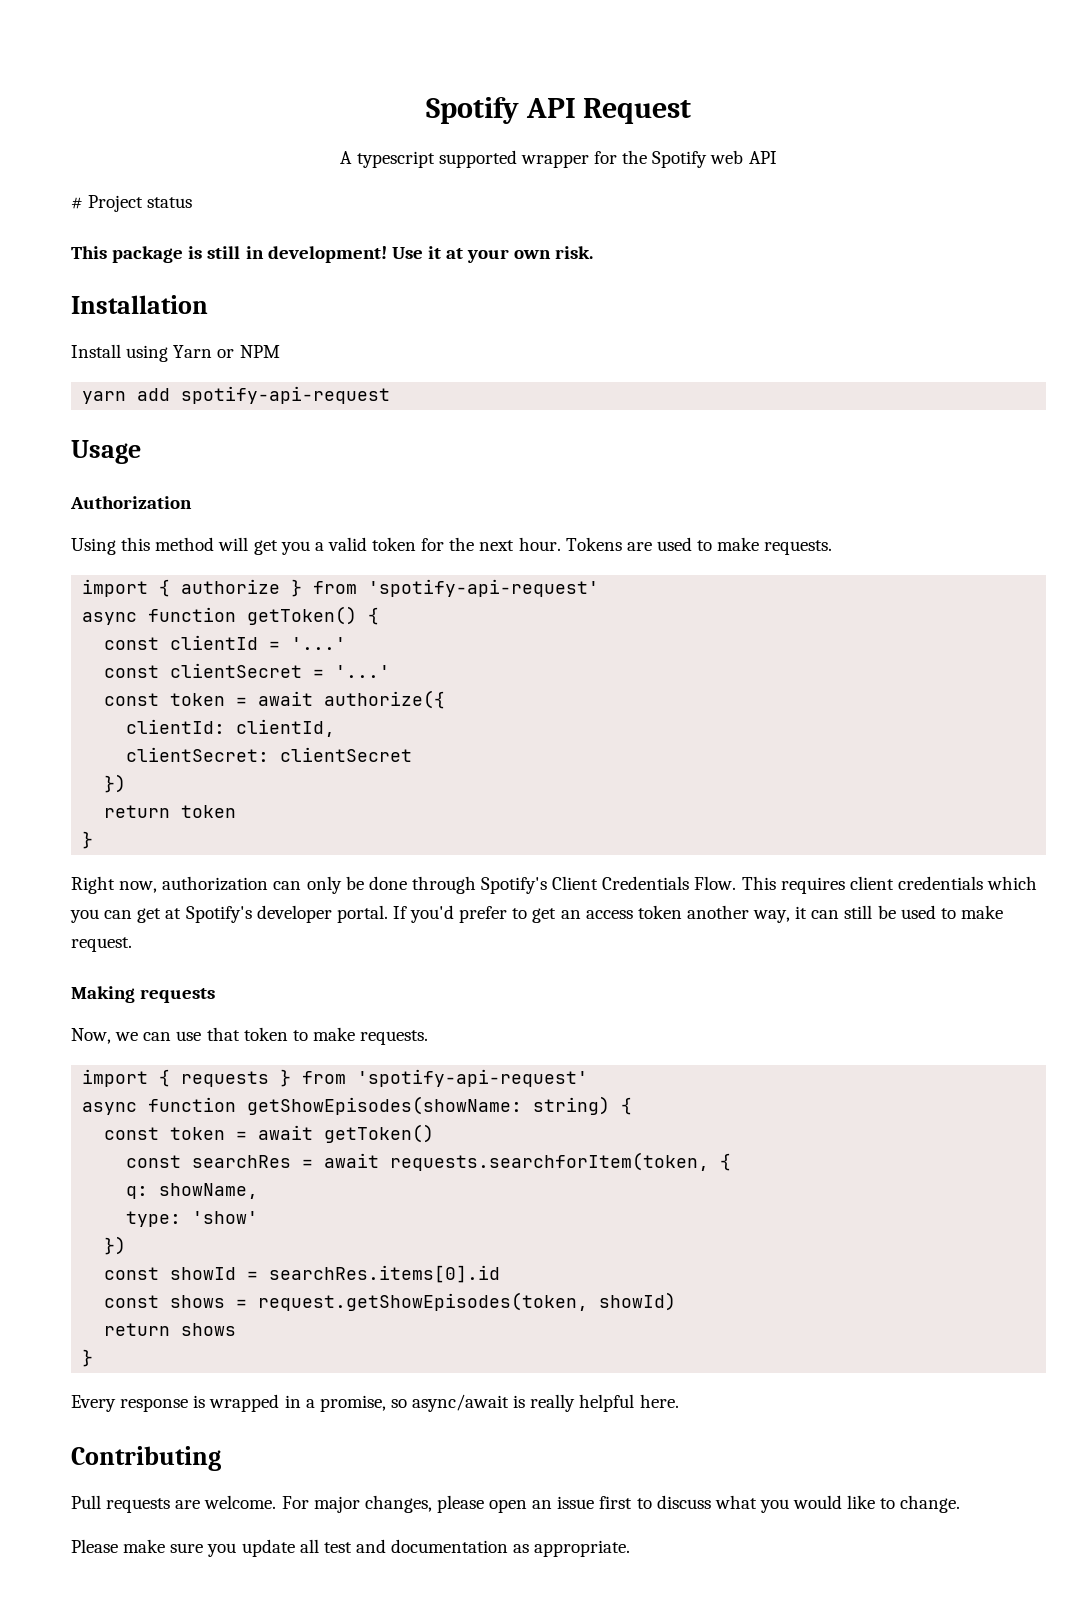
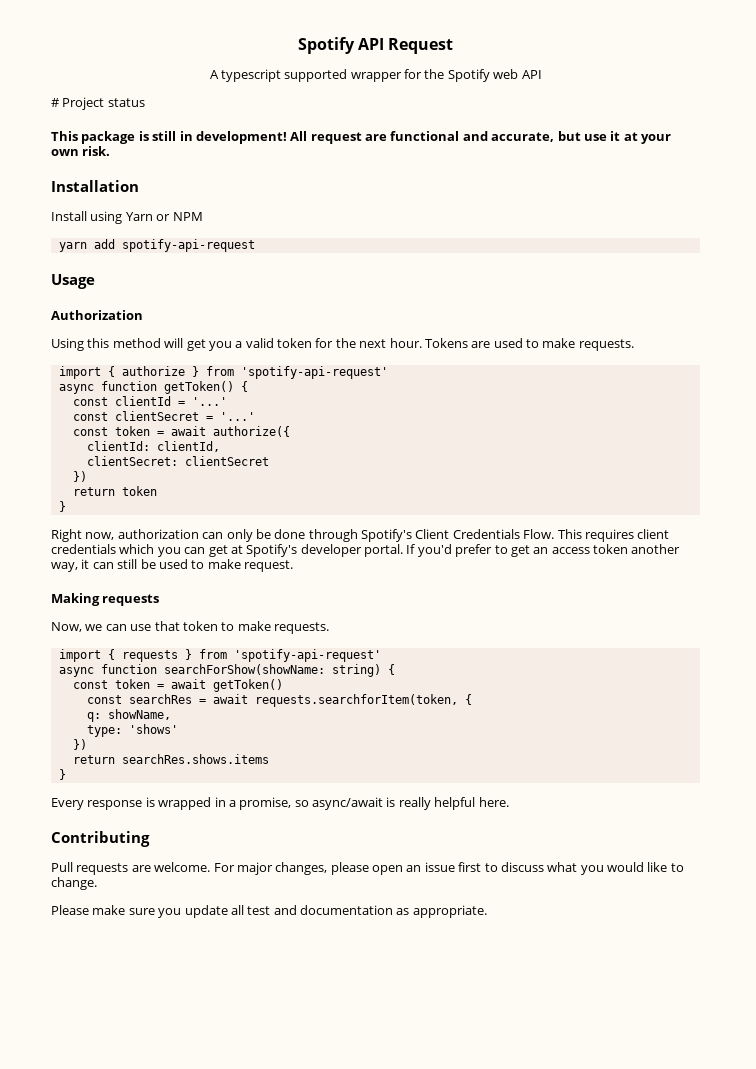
[391,247,423,259] Use -> [290,131,607,144] All request are functional and accurate, but use
[247,1096,523,1115] getShowEpisodes(showName: -> [163,664,325,675] searchForShow(showName:
[192,1211,259,1224] [104,1236,127,1255] [104,1265,501,1283] [104,1292,677,1311] [104,1323,237,1336] 'show' // }) // const showId = searchRes.items[0].id // const shows = request.getShowEpisodes(token, showId) // return shows -> [128,724,178,734] [72,739,87,750] [72,754,269,764] 'shows' // }) // return searchRes.shows.items

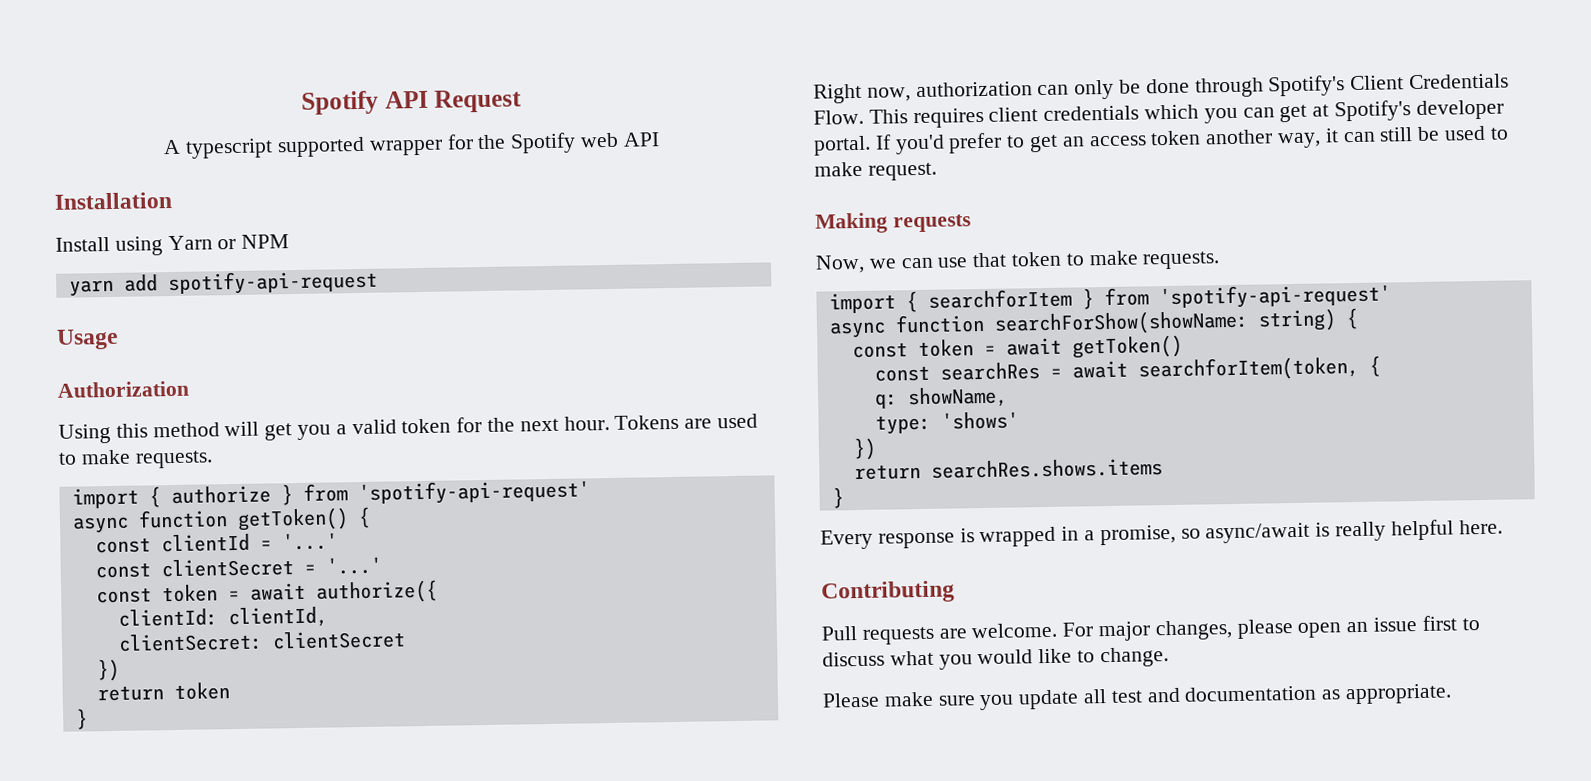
[51,97,145,110] [51,131,671,144] [51,146,111,156] // # Project status // This package is still in development! All request are functional and accurate, but use it at your own risk. -> (660, 139) none
[121,650,178,662] requests -> [927,288,1072,309] searchforItem
[254,694,458,707] requests.searchforItem(token, -> [1137,355,1359,382] searchforItem(token,

